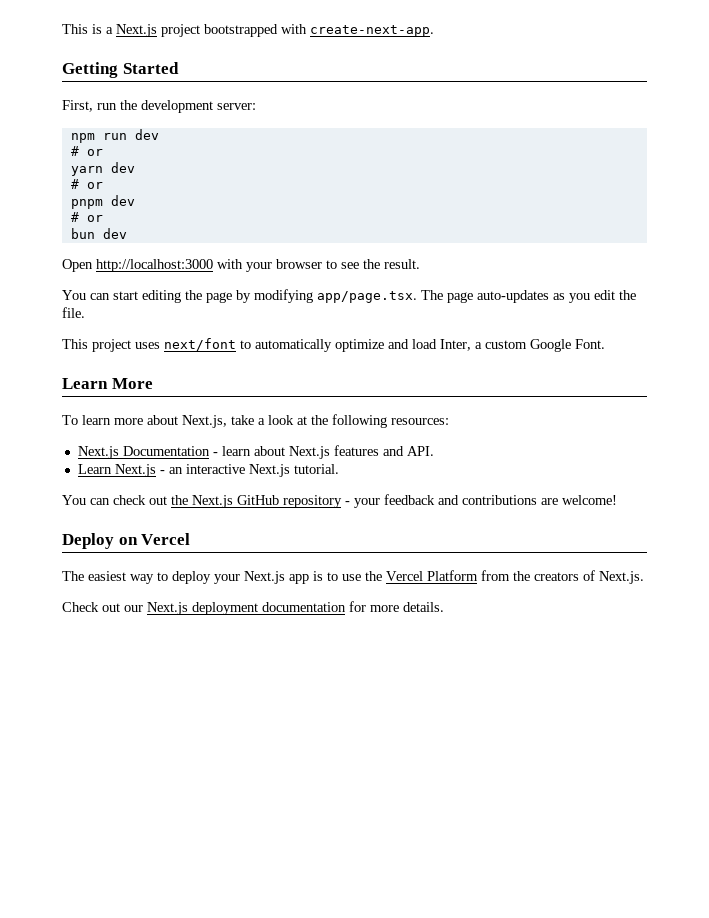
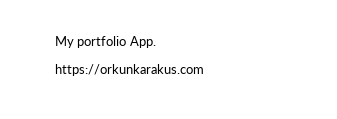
[62,24,434,37] [62,62,179,78] [62,100,256,113] [70,129,159,143] [70,146,103,156] [70,162,135,176] [70,179,103,189] [70,195,135,209] [70,212,103,222] [70,228,127,239] [62,259,420,272] [62,289,636,303] [62,307,85,318] [62,338,605,352] [62,378,153,389] [62,414,449,428] [77,445,434,459] [77,464,339,477] [62,494,617,508] [62,533,191,549] [62,570,644,584] [62,601,444,615] This is a Next.js project bootstrapped with create-next-app. // Getting Started // First, run the development server: // npm run dev // # or // yarn dev // # or // pnpm dev // # or // bun dev // Open http://localhost:3000 with your browser to see the result. // You can start editing the page by modifying app/page.tsx. The page auto-updates as you edit the file. // This project uses next/font to automatically optimize and load Inter, a custom Google Font. // Learn More // To learn more about Next.js, take a look at the following resources: // Next.js Documentation - learn about Next.js features and API. // Learn Next.js - an interactive Next.js tutorial. // You can check out the Next.js GitHub repository - your feedback and contributions are welcome! // Deploy on Vercel // The easiest way to deploy your Next.js app is to use the Vercel Platform from the creators of Next.js. // Check out our Next.js deployment documentation for more details. -> [55,36,156,48] [55,64,204,76] My portfolio App. // https://orkunkarakus.com

